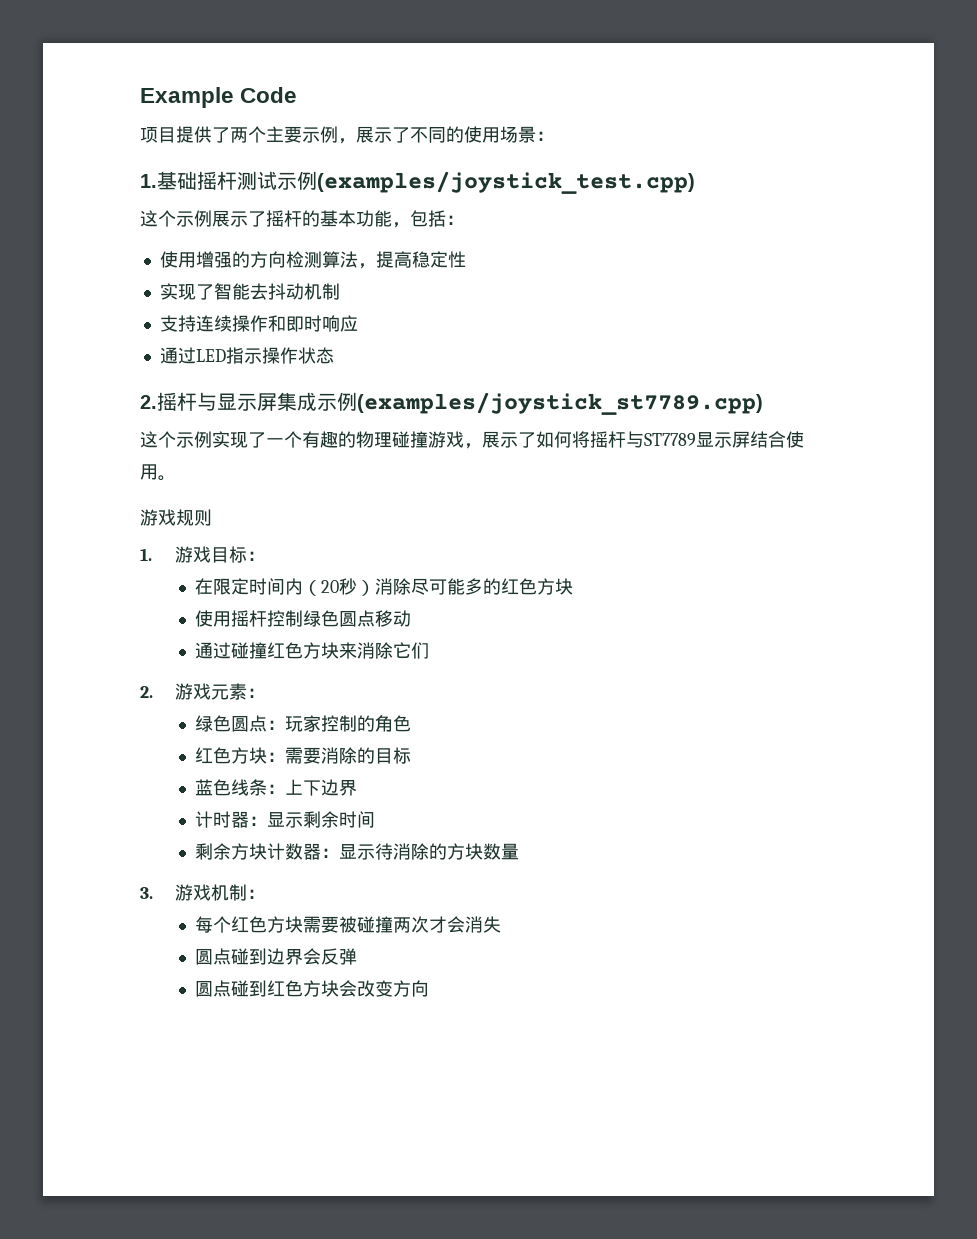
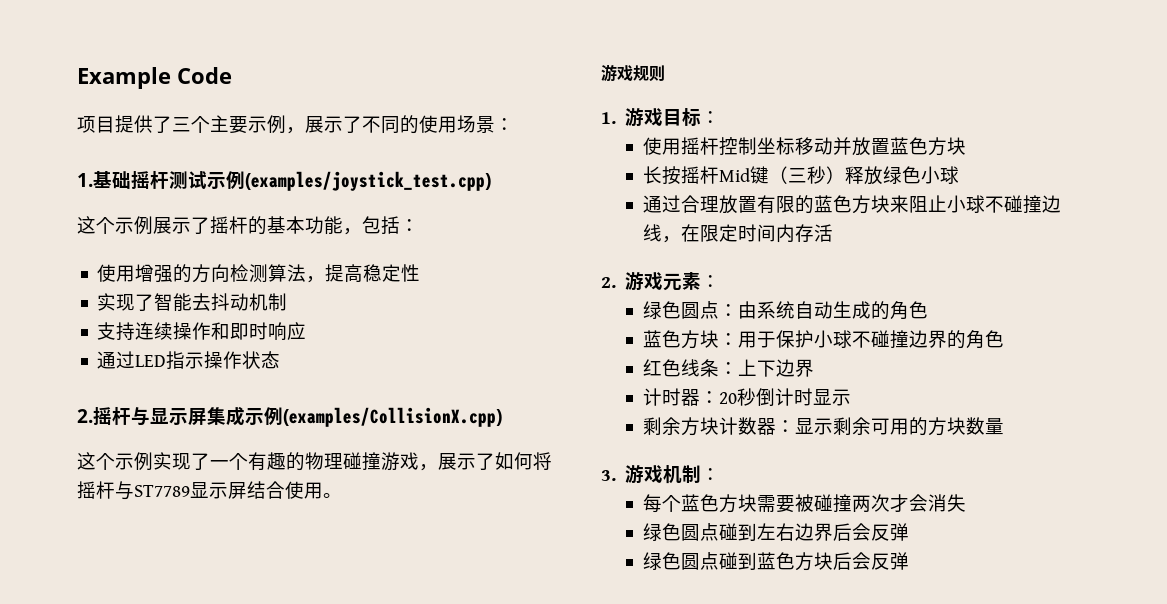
[230,127,248,143] 两 -> [172,117,191,132] 三
[357,392,763,415] (examples/joystick_st7789.cpp) -> [283,407,502,427] (examples/CollisionX.cpp)
[195,578,574,596] [195,610,412,627] [195,642,430,659] 在限定时间内（20秒）消除尽可能多的红色方块 // 使用摇杆控制绿色圆点移动 // 通过碰撞红色方块来消除它们 -> [643,137,967,156] [643,166,960,185] [643,195,1062,214] [643,224,834,243] 使用摇杆控制坐标移动并放置蓝色方块 // 长按摇杆Mid键（三秒）释放绿色小球 // 通过合理放置有限的蓝色方块来阻止小球不碰撞边线，在限定时间内存活
[285,715,412,732] [195,747,412,764] [195,779,214,796] 玩家控制的角色 // 红色方块：需要消除的目标 // 蓝 -> [738,301,929,320] [643,330,1005,349] [643,359,663,376] 由系统自动生成的角色 // 蓝色方块：用于保护小球不碰撞边界的角色 // 红
[267,811,376,828] 显示剩余时间 -> [719,388,852,406] 20秒倒计时显示
[375,843,430,860] 待消除 -> [833,417,910,436] 剩余可用
[231,916,250,933] 红 -> [681,494,701,512] 蓝
[195,948,304,965] 圆点碰到边界 -> [643,523,853,541] 绿色圆点碰到左右边界后
[195,980,430,997] 圆点碰到红色方块会改变方向 -> [643,552,910,571] 绿色圆点碰到蓝色方块后会反弹

